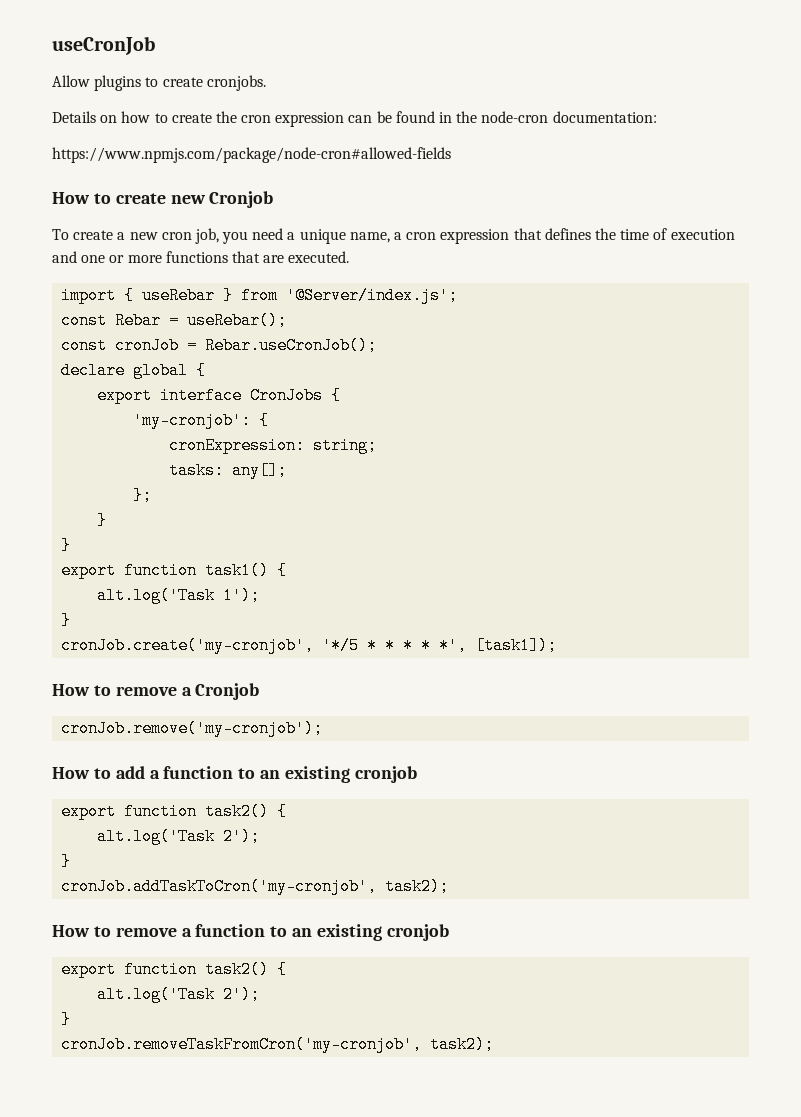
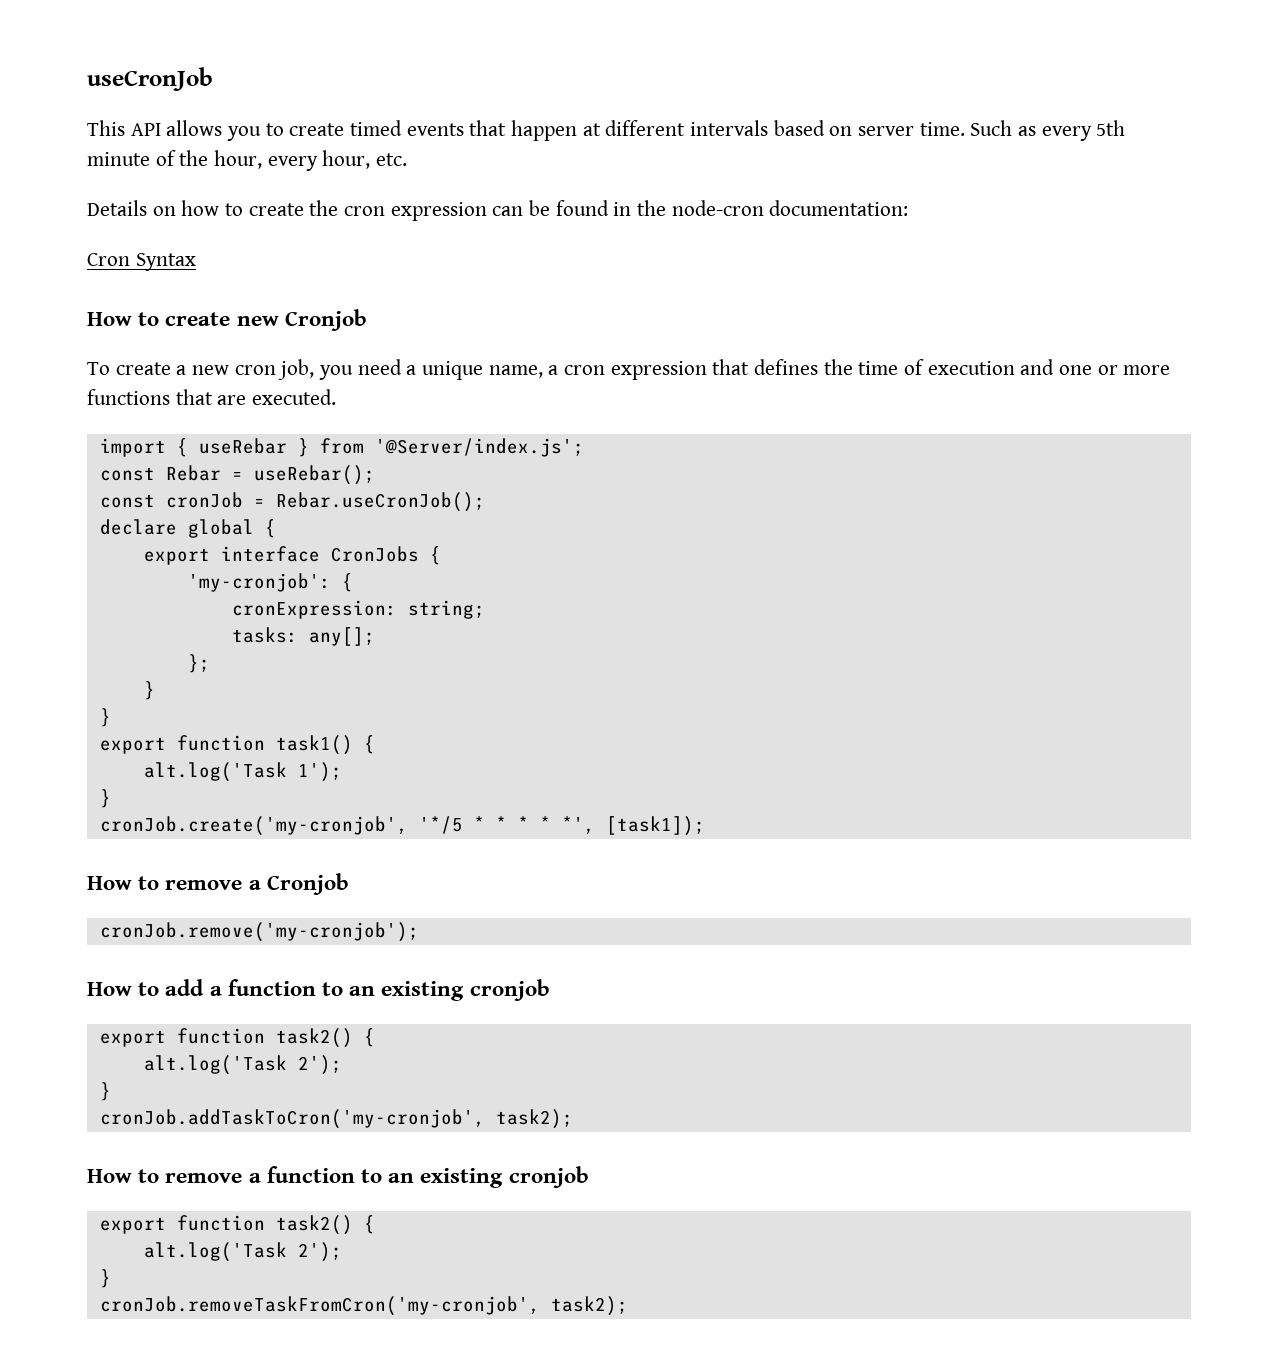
[52,75,266,91] Allow plugins to create cronjobs. -> [87,120,1126,141] [87,150,408,171] This API allows you to create timed events that happen at different intervals based on server time. Such as every 5th minute of the hour, every hour, etc.
[52,147,451,163] https://www.npmjs.com/package/node-cron#allowed-fields -> [87,253,196,271] Cron Syntax

